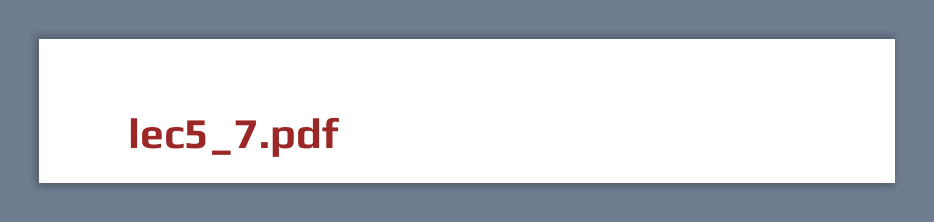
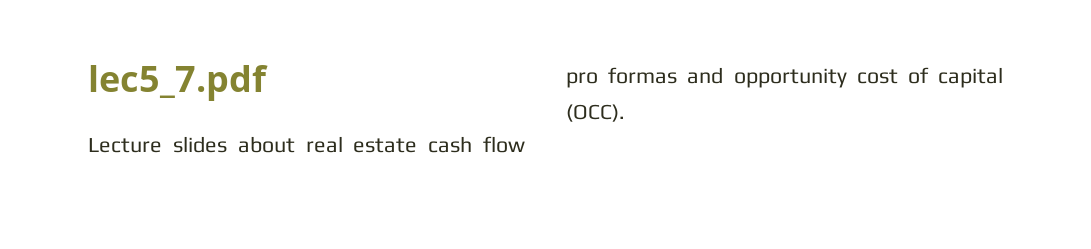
(339, 137) none -> [88,136,525,153] [566,67,1003,88] [566,104,625,122] // Lecture slides about real estate cash flow pro formas and opportunity cost of capital (OCC).

